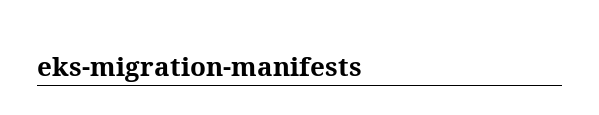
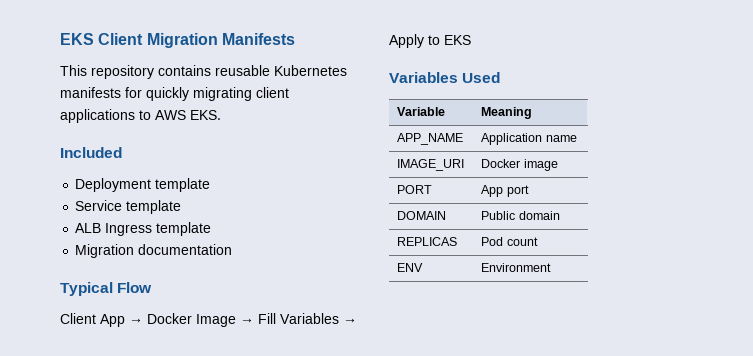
[37,57,362,82] eks-migration-manifests -> [60,33,295,48] [60,65,347,79] [60,87,289,101] [60,109,221,123] [60,147,122,158] [75,178,211,192] [75,200,182,214] [75,222,212,236] [75,244,233,258] [60,282,153,296] [60,313,357,327] [389,34,471,48] [389,72,501,83] [397,107,446,116] [481,107,533,119] [397,133,464,145] [481,133,577,145] [397,159,465,171] [481,159,558,171] [397,185,433,194] [481,185,529,197] [397,211,447,220] [481,211,560,220] [397,237,458,246] [481,237,538,246] [397,263,424,272] [481,263,552,272] EKS Client Migration Manifests // This repository contains reusable Kubernetes manifests for quickly migrating client applications to AWS EKS. // Included // Deployment template // Service template // ALB Ingress template // Migration documentation // Typical Flow // Client App → Docker Image → Fill Variables → Apply to EKS // Variables Used // Variable | Meaning // APP_NAME | Application name // IMAGE_URI | Docker image // PORT | App port // DOMAIN | Public domain // REPLICAS | Pod count // ENV | Environment

